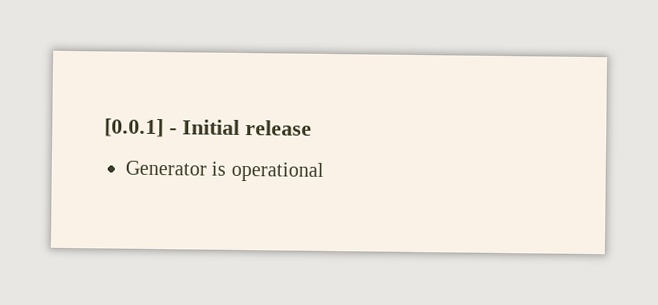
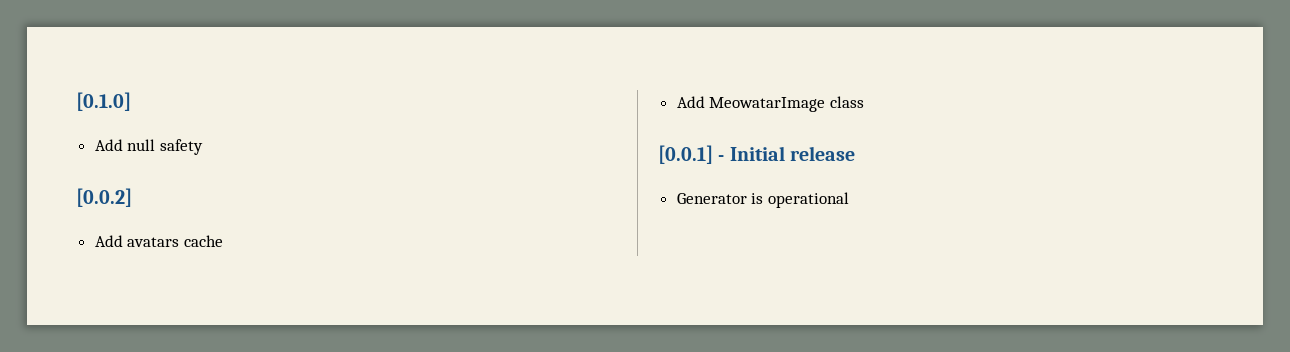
(104, 128) none -> [76,92,131,111] [94,139,203,155] [76,188,132,207] [94,235,223,247] [676,96,864,112] [0.1.0] // Add null safety // [0.0.2] // Add avatars cache // Add MeowatarImage class //

